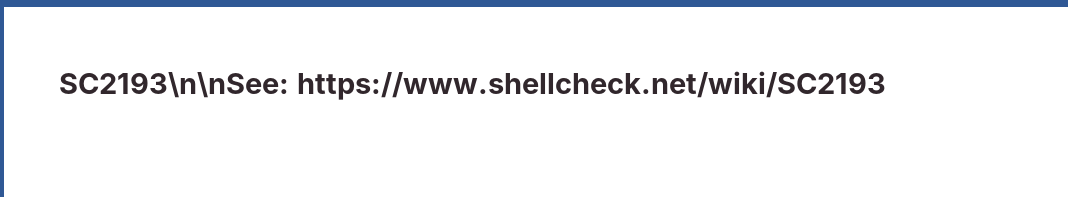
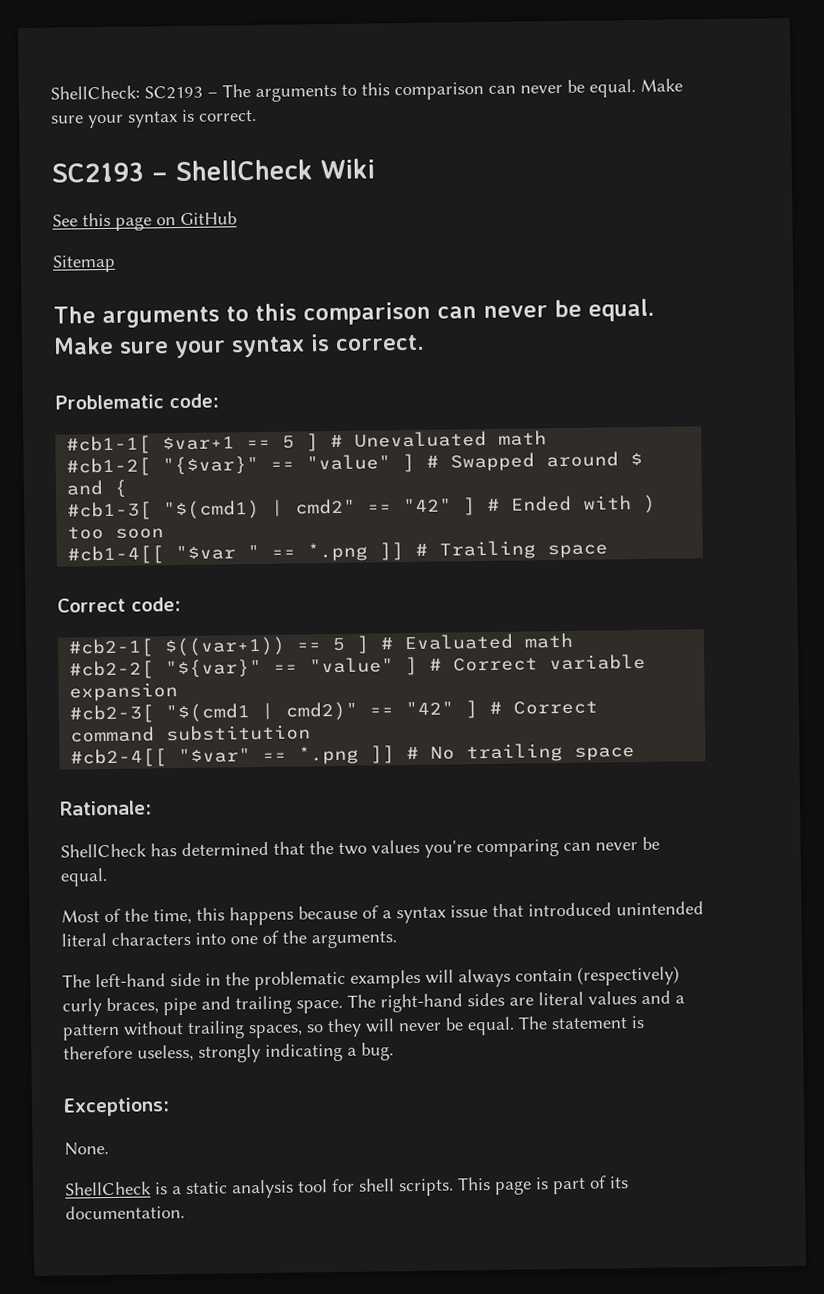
[59,71,886,100] SC2193\n\nSee: https://www.shellcheck.net/wiki/SC2193 -> [50,78,683,102] [51,109,257,129] [51,158,375,183] [52,211,237,231] [52,254,116,273] [53,298,655,329] [53,334,425,359] [54,393,219,410] [66,430,548,455] [66,451,644,477] [66,479,129,498] [67,494,657,521] [67,526,165,540] [67,540,609,565] [57,597,181,613] [68,632,575,658] [69,653,647,680] [69,682,179,702] [69,700,599,724] [70,724,312,743] [70,743,636,768] [59,800,152,816] [60,836,660,858] [60,868,108,887] [61,901,704,926] [61,930,397,949] [62,965,680,991] [62,990,685,1017] [62,1015,645,1041] [63,1042,394,1063] [63,1097,170,1117] [64,1142,109,1156] [64,1175,629,1199] [65,1205,185,1220] ShellCheck: SC2193 – The arguments to this comparison can never be equal. Make sure your syntax is correct. // SC2193 – ShellCheck Wiki // See this page on GitHub // Sitemap // The arguments to this comparison can never be equal. Make sure your syntax is correct. // Problematic code: // #cb1-1[ $var+1 == 5 ] # Unevaluated math // #cb1-2[ "{$var}" == "value" ] # Swapped around $ and { // #cb1-3[ "$(cmd1) | cmd2" == "42" ] # Ended with ) too soon // #cb1-4[[ "$var " == *.png ]] # Trailing space // Correct code: // #cb2-1[ $((var+1)) == 5 ] # Evaluated math // #cb2-2[ "${var}" == "value" ] # Correct variable expansion // #cb2-3[ "$(cmd1 | cmd2)" == "42" ] # Correct command substitution // #cb2-4[[ "$var" == *.png ]] # No trailing space // Rationale: // ShellCheck has determined that the two values you're comparing can never be equal. // Most of the time, this happens because of a syntax issue that introduced unintended literal characters into one of the arguments. // The left-hand side in the problematic examples will always contain (respectively) curly braces, pipe and trailing space. The right-hand sides are literal values and a pattern without trailing spaces, so they will never be equal. The statement is therefore useless, strongly indicating a bug. // Exceptions: // None. // ShellCheck is a static analysis tool for shell scripts. This page is part of its documentation.

